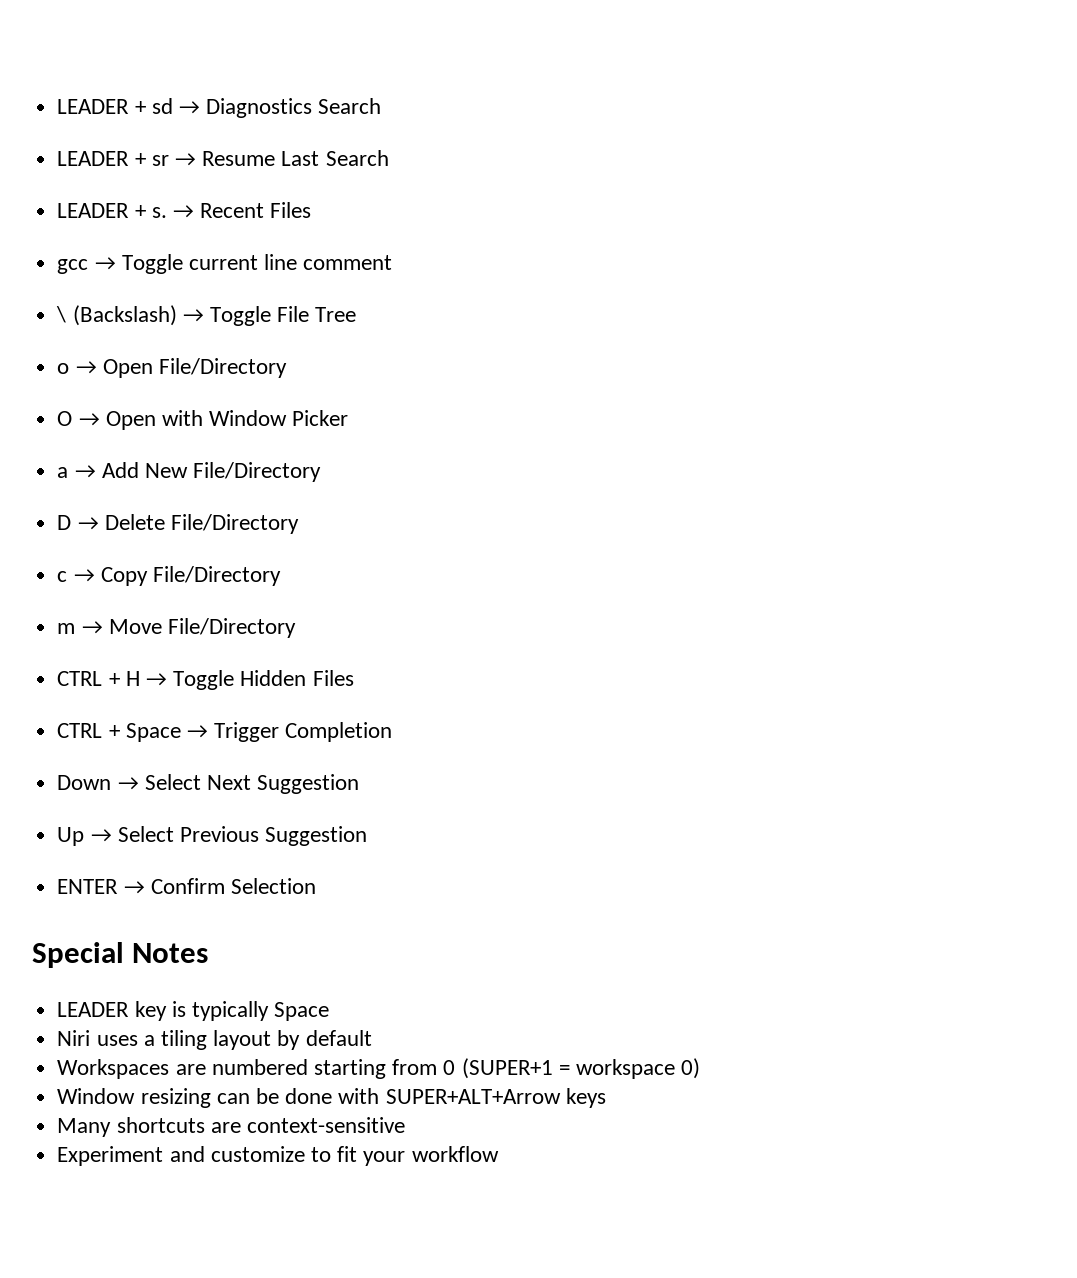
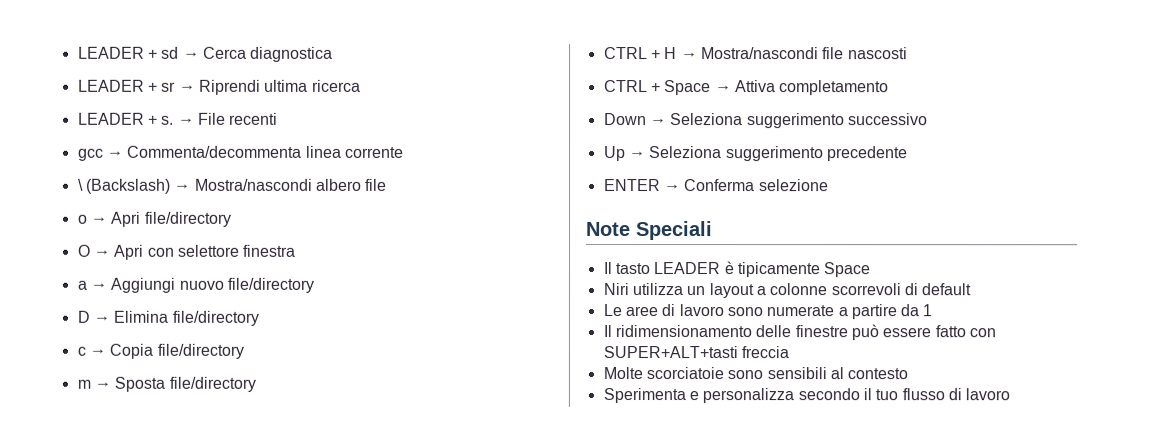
[206,98,382,118] Diagnostics Search -> [202,46,334,62] Cerca diagnostica
[202,150,389,166] Resume Last Search -> [198,79,361,95] Riprendi ultima ricerca
[200,202,312,218] Recent Files -> [197,112,279,125] File recenti
[121,254,393,274] Toggle current line comment -> [127,145,404,158] Commenta/decommenta linea corrente
[209,306,357,326] Toggle File Tree -> [194,178,388,191] Mostra/nascondi albero file
[102,358,287,378] Open File/Directory -> [110,211,232,227] Apri file/directory
[105,410,349,430] Open with Window Picker -> [113,244,296,260] Apri con selettore finestra
[101,462,322,482] Add New File/Directory -> [110,277,314,293] Aggiungi nuovo file/directory
[104,514,299,534] Delete File/Directory -> [113,310,259,326] Elimina file/directory
[100,566,281,586] Copy File/Directory -> [109,343,244,359] Copia file/directory
[108,618,296,638] Move File/Directory -> [114,376,256,392] Sposta file/directory
[173,670,354,690] Toggle Hidden Files -> [700,47,908,60] Mostra/nascondi file nascosti
[214,722,393,742] Trigger Completion -> [734,80,890,96] Attiva completamento
[144,774,360,794] Select Next Suggestion -> [670,113,928,129] Seleziona suggerimento successivo
[117,826,368,846] Select Previous Suggestion -> [649,146,908,162] Seleziona suggerimento precedente
[150,878,316,894] [32,942,209,968] [57,1001,330,1021] [57,1030,372,1050] [57,1058,701,1079] [57,1088,606,1108] [57,1117,405,1137] [57,1146,499,1166] Confirm Selection // Special Notes // LEADER key is typically Space // Niri uses a tiling layout by default // Workspaces are numbered starting from 0 (SUPER+1 = workspace 0) // Window resizing can be done with SUPER+ALT+Arrow keys // Many shortcuts are context-sensitive // Experiment and customize to fit your workflow -> [684,179,829,192] [585,221,712,241] [602,261,871,278] [602,283,972,299] [602,304,933,320] [602,324,996,341] [602,346,789,359] [602,367,909,380] [602,388,1011,404] Conferma selezione // Note Speciali // Il tasto LEADER è tipicamente Space // Niri utilizza un layout a colonne scorrevoli di default // Le aree di lavoro sono numerate a partire da 1 // Il ridimensionamento delle finestre può essere fatto con SUPER+ALT+tasti freccia // Molte scorciatoie sono sensibili al contesto // Sperimenta e personalizza secondo il tuo flusso di lavoro

